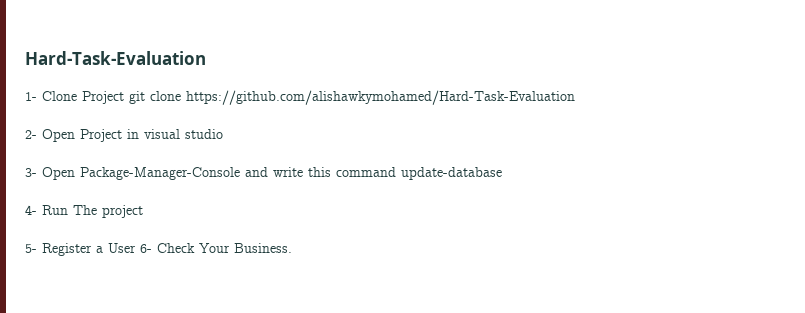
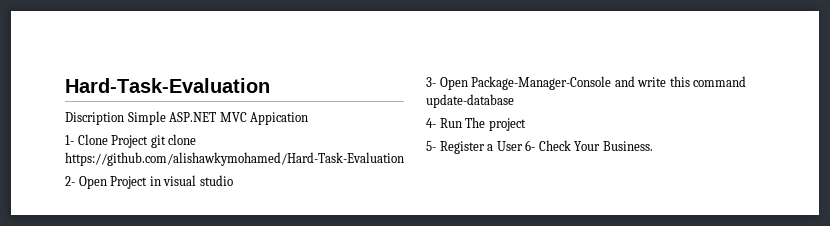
(206, 58) none -> [65,111,309,125] // Discription Simple ASP.NET MVC Appication

